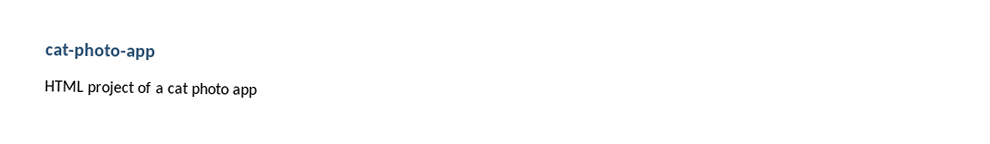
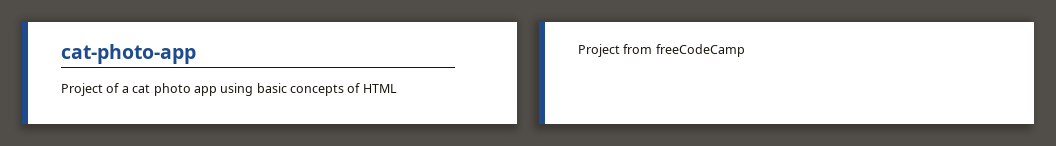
[44,80,136,96] HTML project -> [61,83,103,96] Project
(258, 92) none -> [220,83,397,96] [578,44,745,57] using basic concepts of HTML // Project from freeCodeCamp

